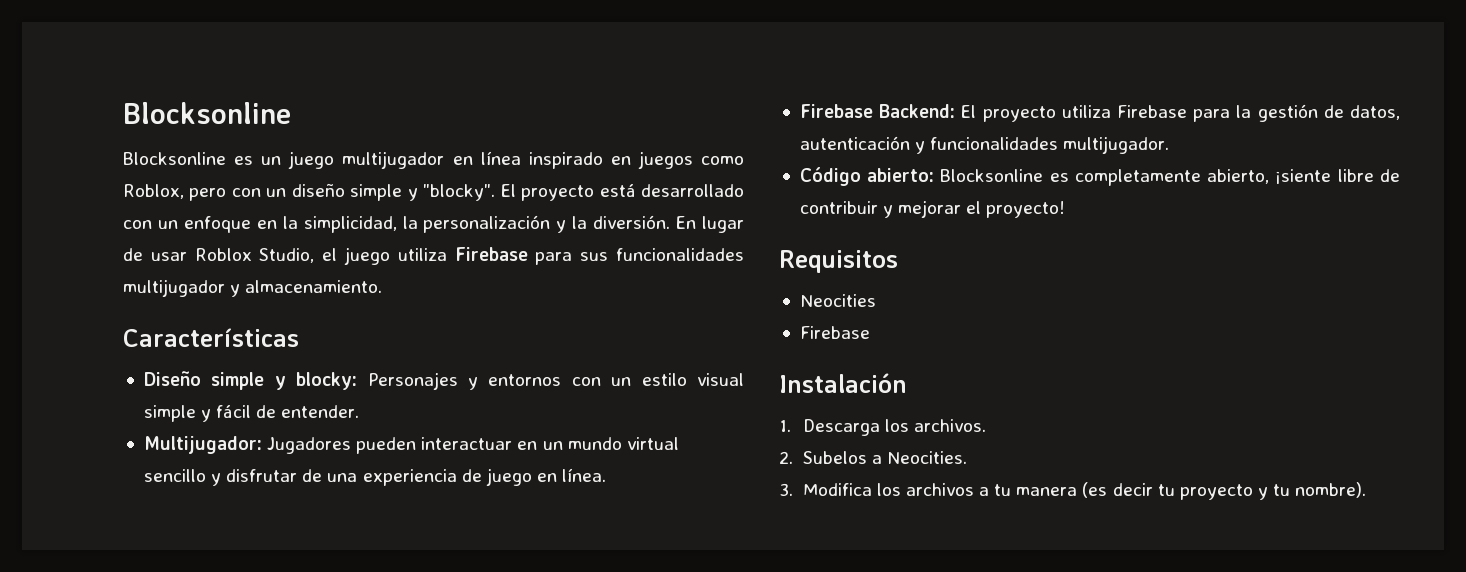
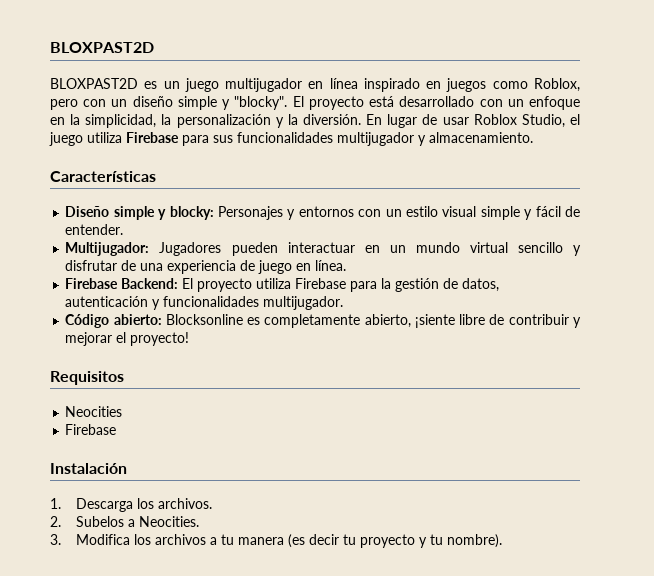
[123,102,291,124] [123,152,226,165] Blocksonline // Blocksonline -> [50,42,154,53] [50,78,138,89] BLOXPAST2D // BLOXPAST2D

